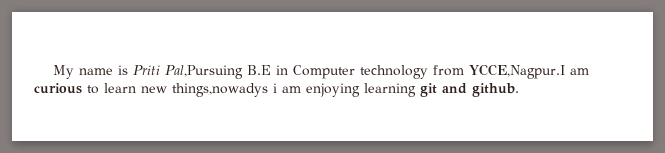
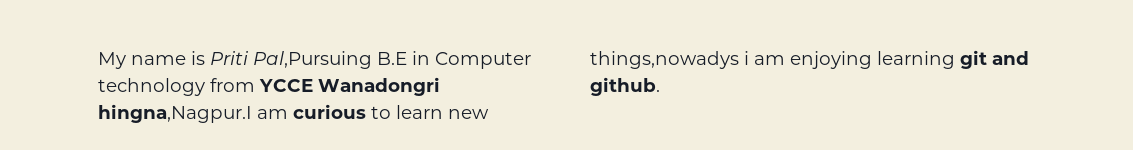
[468,64,565,79] YCCE,Nagpur.I -> [259,77,440,96] [98,104,252,123] YCCE Wanadongri hingna,Nagpur.I

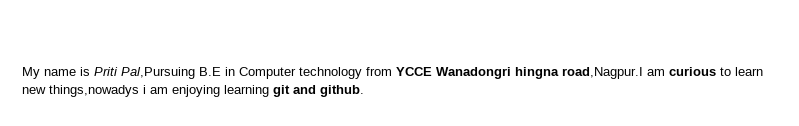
[98,104,252,123] hingna,Nagpur.I -> [515,67,643,79] hingna road,Nagpur.I

